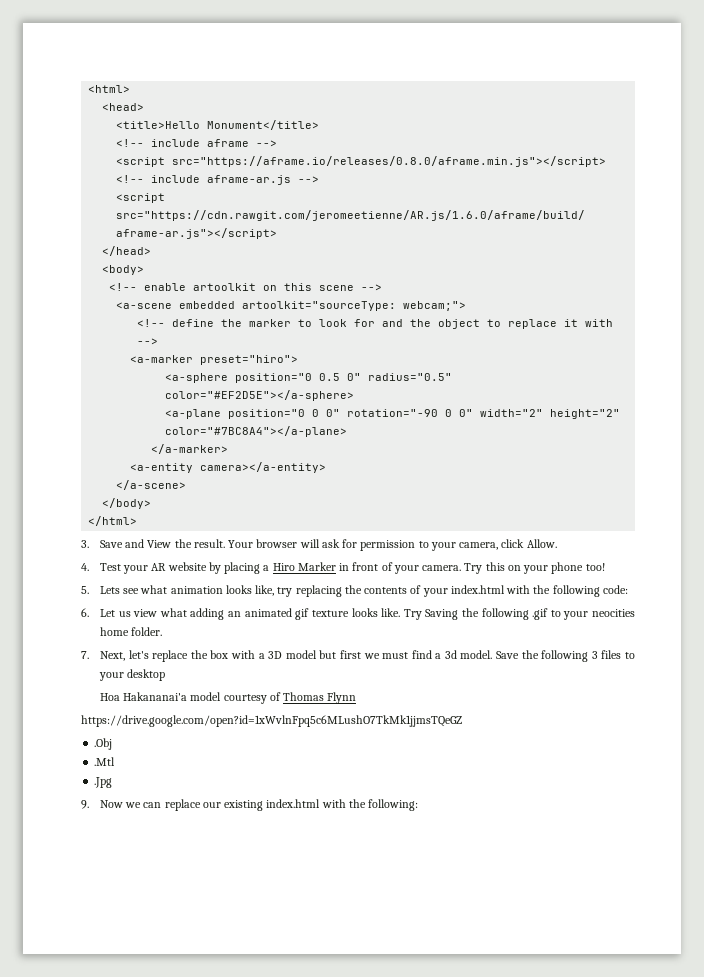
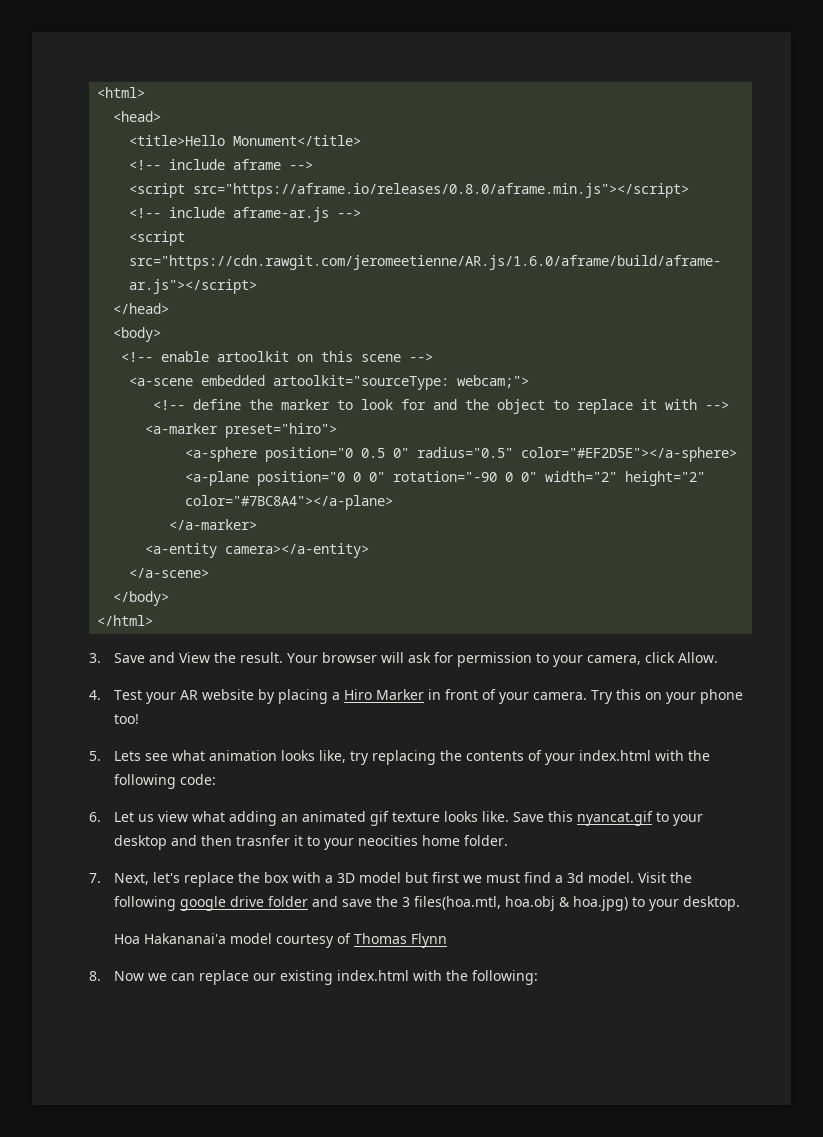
[403,608,549,620] Try Saving the following .gif -> [512,811,703,826] [113,835,303,850] Save this nyancat.gif to your desktop and then trasnfer it
[496,650,635,662] [98,669,166,681] Save the following 3 files to your desktop -> [637,872,692,883] [113,896,740,911] Visit the following google drive folder and save the 3 files(hoa.mtl, hoa.obj & hoa.jpg) to your desktop.
[81,715,462,727] [94,738,113,750] [94,757,116,766] [94,777,113,788] [81,800,89,809] https://drive.google.com/open?id=1xWvlnFpq5c6MLushO7TkMk1jjmsTQeGZ // .Obj // .Mtl // .Jpg // 9. -> [89,971,101,981] 8.

